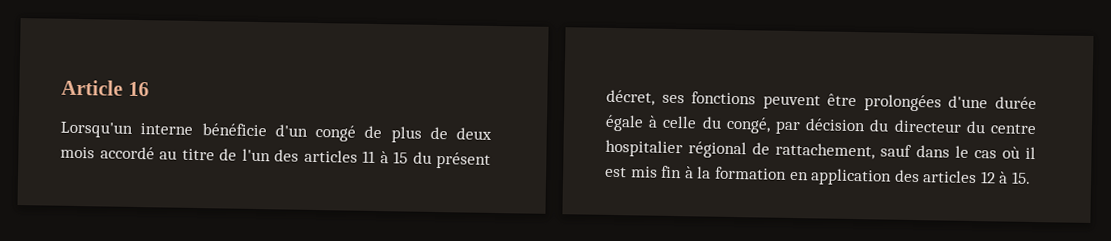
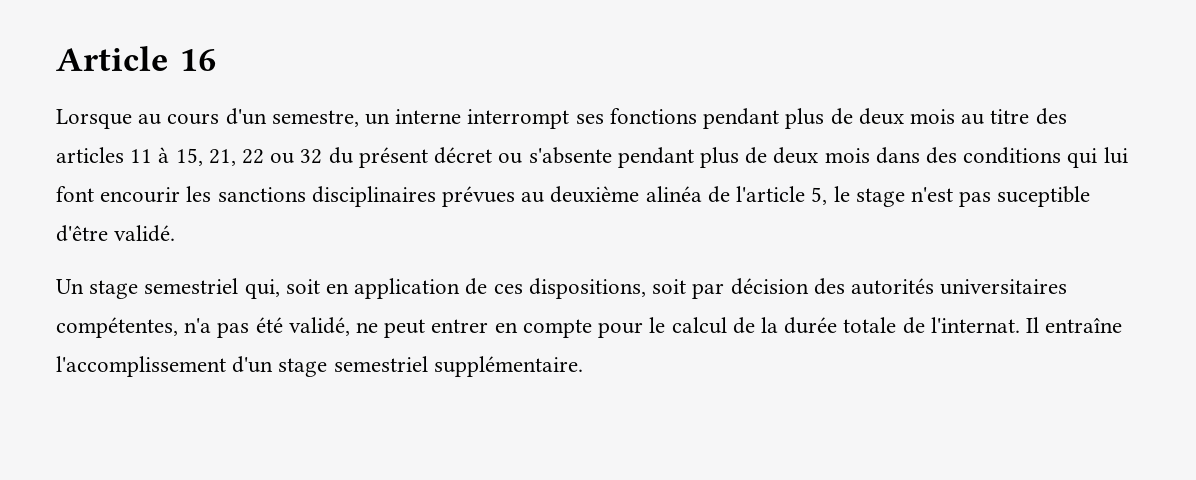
[60,121,492,143] [60,146,155,160] Lorsqu'un interne bénéficie d'un congé de plus de deux mois accordé -> [56,108,955,129] Lorsque au cours d'un semestre, un interne interrompt ses fonctions pendant plus de deux mois
[219,148,271,162] de l'un -> (1030, 116) none
[393,151,491,169] [606,89,1037,112] [605,114,1037,135] [605,139,1036,160] [605,165,1032,186] 15 du présent décret, ses fonctions peuvent être prolongées d'une durée égale à celle du congé, par décision du directeur du centre hospitalier régional de rattachement, sauf dans le cas où il est mis fin à la formation en application des articles 12 à 15. -> [175,147,1128,168] [56,186,1091,207] [56,225,176,242] [56,278,1068,299] [56,317,1123,338] [56,356,583,377] 15, 21, 22 ou 32 du présent décret ou s'absente pendant plus de deux mois dans des conditions qui lui font encourir les sanctions disciplinaires prévues au deuxième alinéa de l'article 5, le stage n'est pas suceptible d'être validé. // Un stage semestriel qui, soit en application de ces dispositions, soit par décision des autorités universitaires compétentes, n'a pas été validé, ne peut entrer en compte pour le calcul de la durée totale de l'internat. Il entraîne l'accomplissement d'un stage semestriel supplémentaire.

